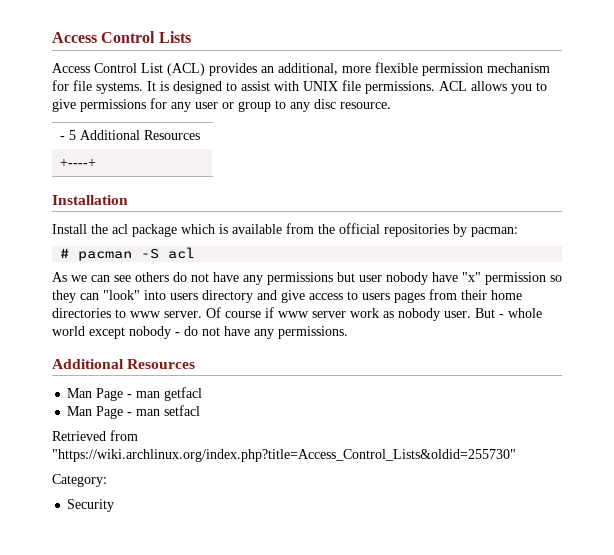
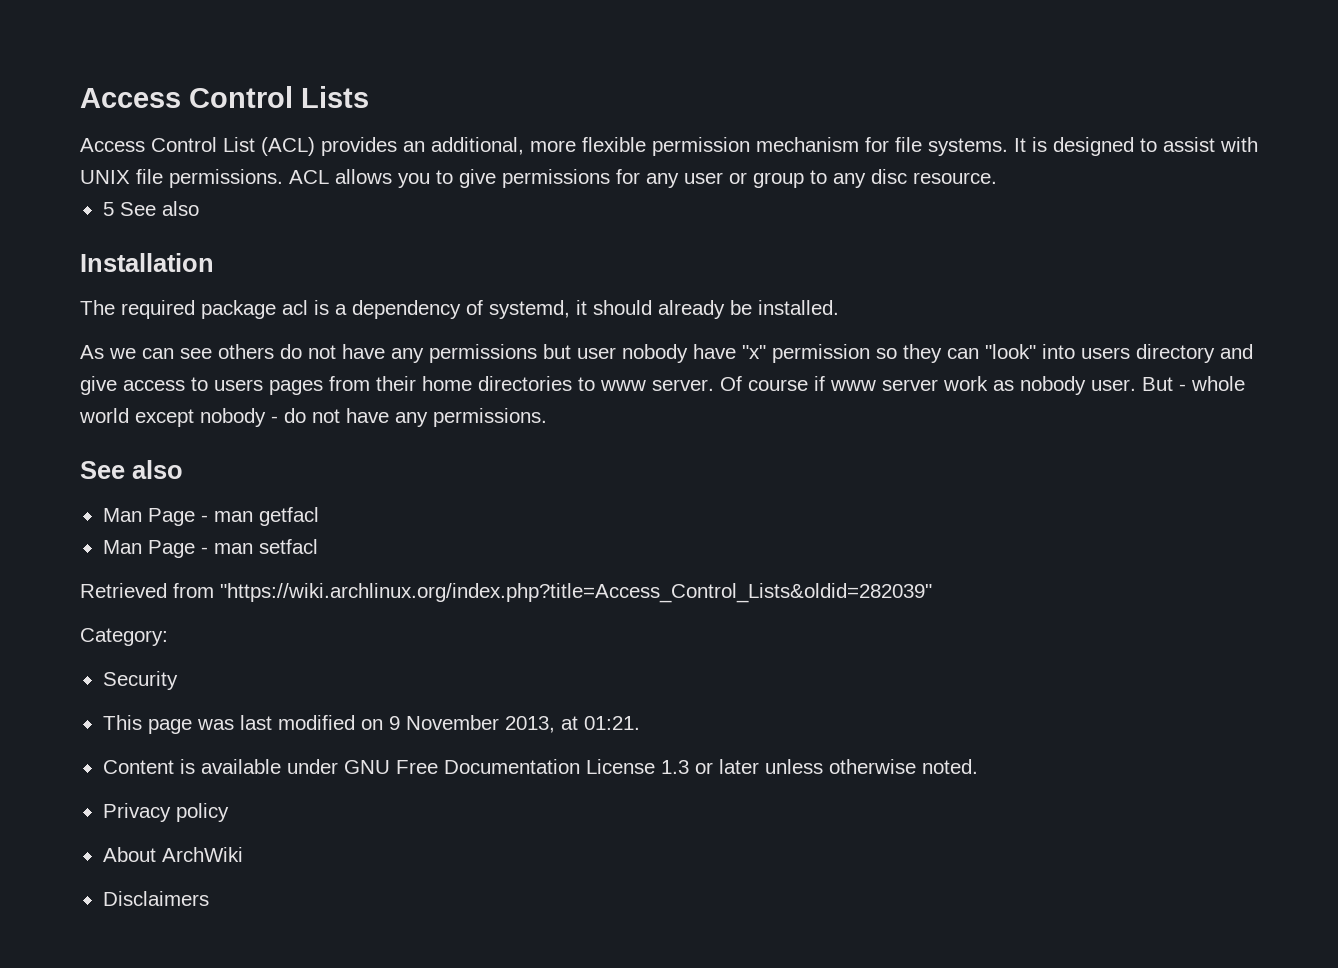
[60,130,201,140] [60,158,97,167] [52,195,128,205] [52,223,518,237] [60,247,196,261] // - 5 Additional Resources // +----+ // Installation // Install the acl package which is available from the official repositories by pacman: // # pacman -S acl -> [102,201,199,216] [80,253,214,272] [80,300,839,319] // 5 See also // Installation // The required package acl is a dependency of systemd, it should already be installed.
[52,359,196,369] Additional Resources -> [80,460,183,479] See also
[52,449,516,462] "https://wiki.archlinux.org/index.php?title=Access_Control_Lists&oldid=255730" -> [220,583,932,603] "https://wiki.archlinux.org/index.php?title=Access_Control_Lists&oldid=282039"
(115, 505) none -> [102,715,640,734] [102,759,978,774] [102,803,229,822] [102,847,243,862] [102,891,209,906] // This page was last modified on 9 November 2013, at 01:21. // Content is available under GNU Free Documentation License 1.3 or later unless otherwise noted. // Privacy policy // About ArchWiki // Disclaimers

